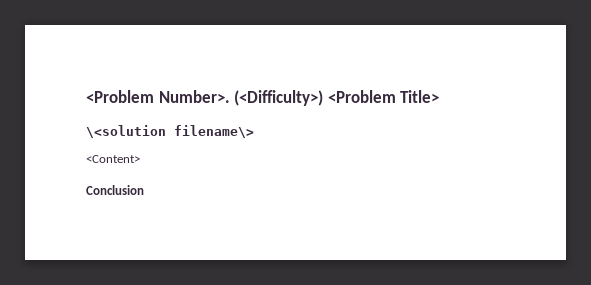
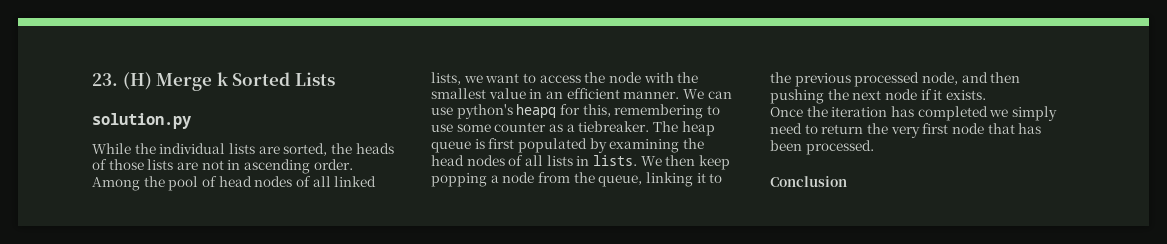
[86,90,440,106] [86,125,254,138] [86,155,140,163] <Problem Number>. (<Difficulty>) <Problem Title> // \<solution filename\> // <Content> -> [92,72,335,91] [92,113,191,129] [92,143,394,156] [92,159,353,174] [92,176,377,191] [431,72,699,85] [431,88,732,99] [431,104,720,119] [431,121,715,136] [431,138,704,153] [431,155,730,170] [431,172,723,187] [770,72,1021,87] [770,89,986,104] [770,106,1057,121] [770,123,1042,138] [770,140,874,155] 23. (H) Merge k Sorted Lists // solution.py // While the individual lists are sorted, the heads of those lists are not in ascending order. Among the pool of head nodes of all linked lists, we want to access the node with the smallest value in an efficient manner. We can use python's heapq for this, remembering to use some counter as a tiebreaker. The heap queue is first populated by examining the head nodes of all lists in lists. We then keep popping a node from the queue, linking it to the previous processed node, and then pushing the next node if it exists. // Once the iteration has completed we simply need to return the very first node that has been processed.

